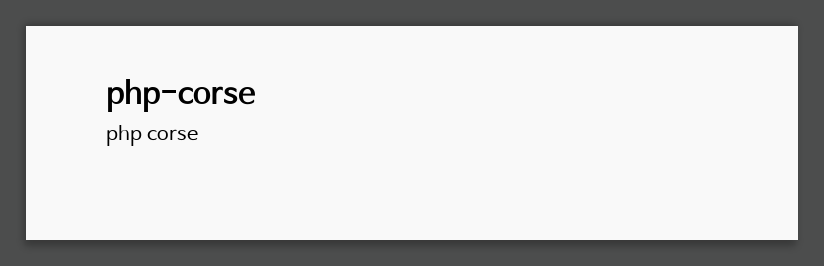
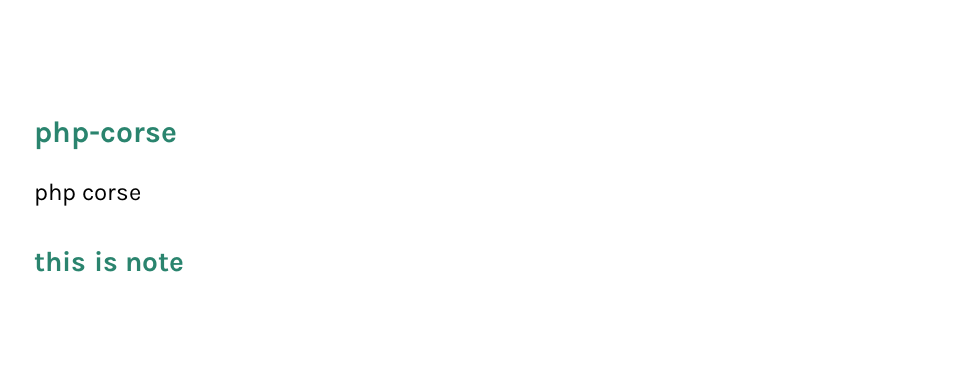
(199, 135) none -> [34,251,185,272] // this is note

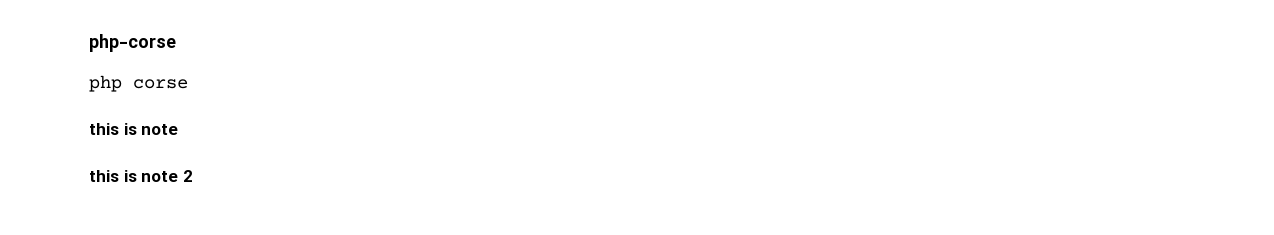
(185, 262) none -> [89,170,193,182] // this is note 2

